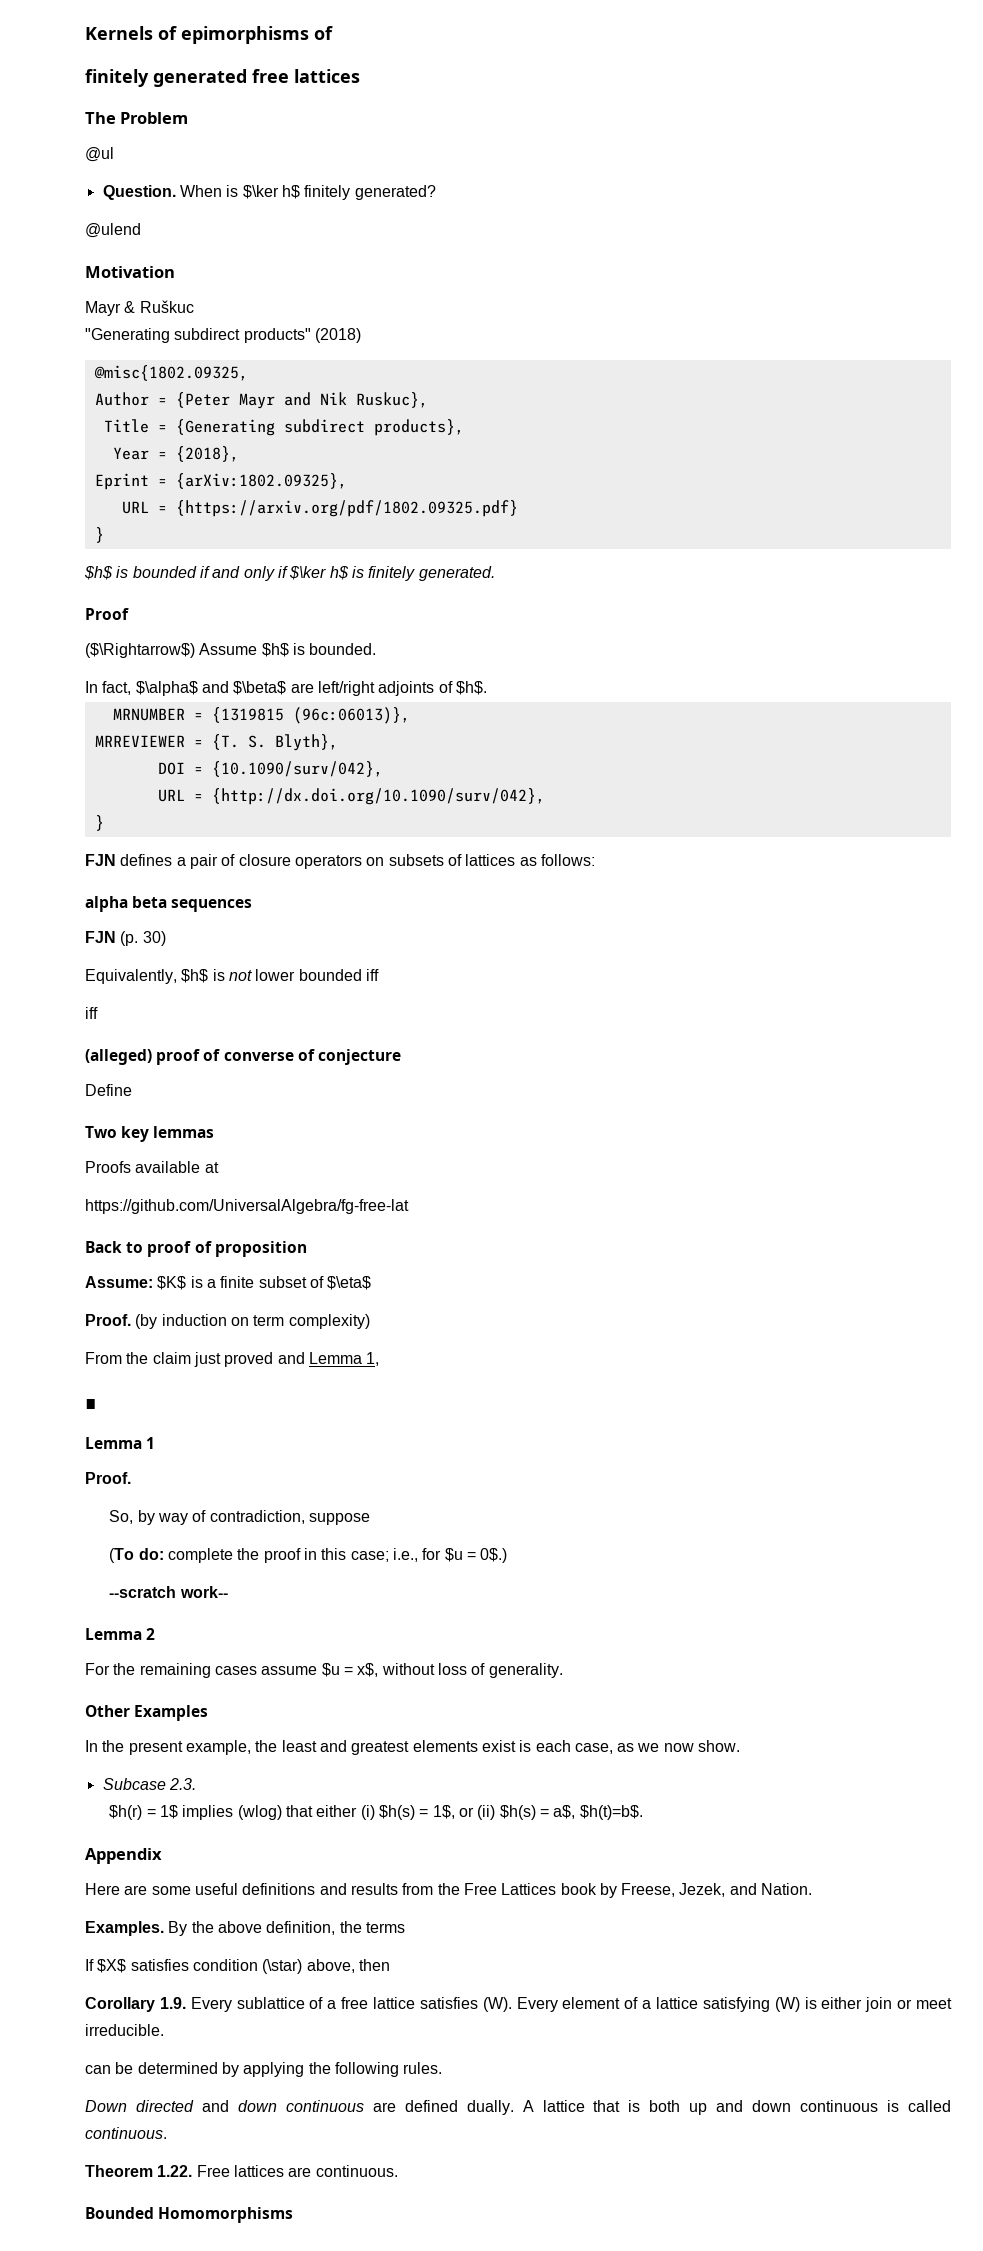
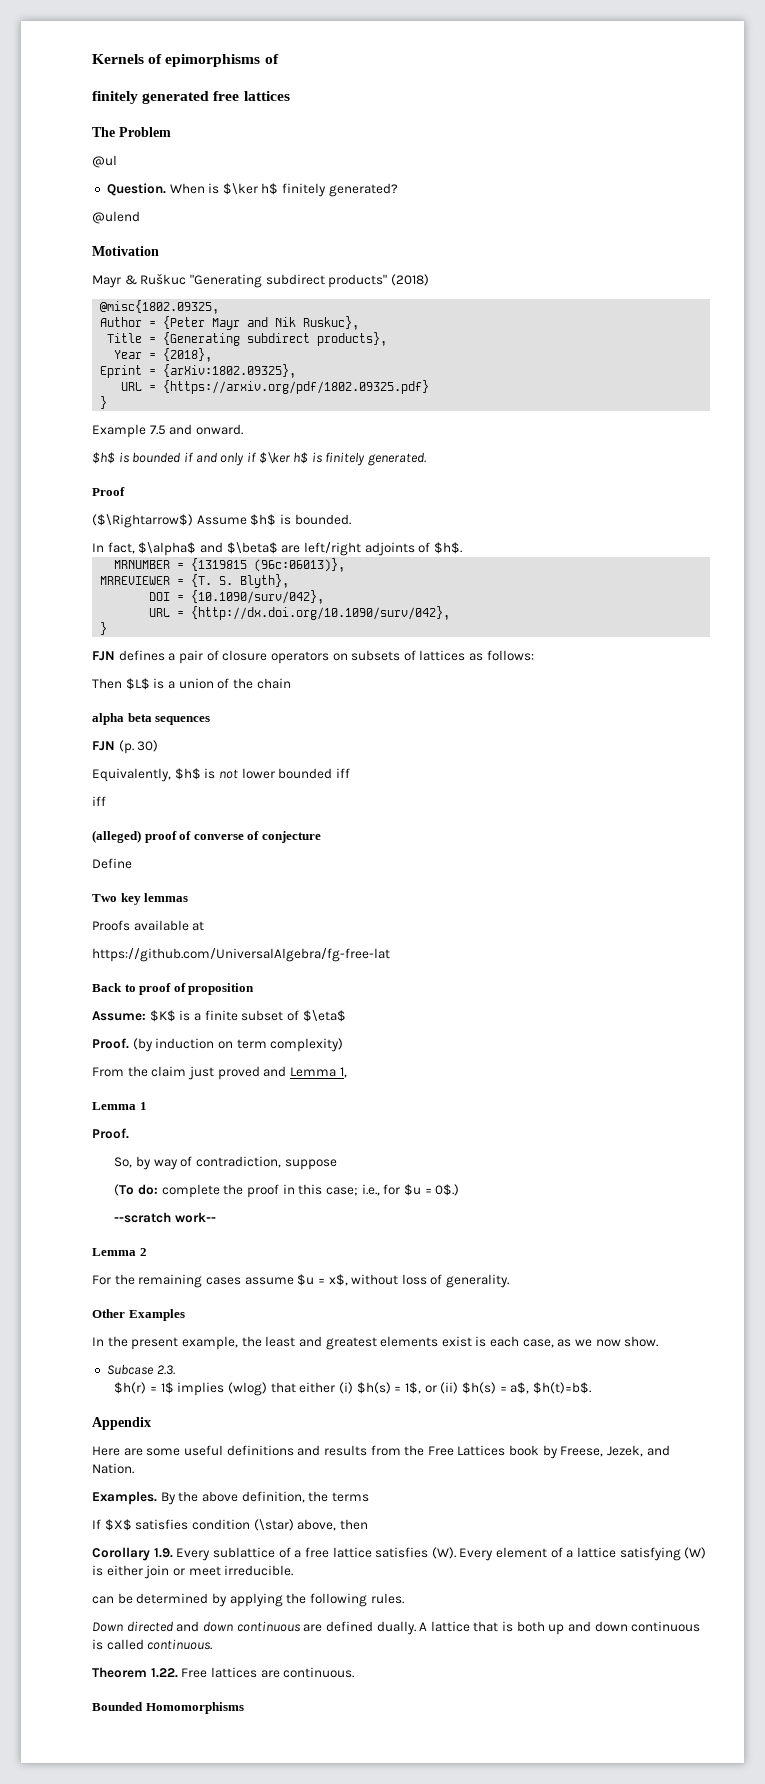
(194, 306) // -> (187, 279) none
(104, 535) none -> [92,424,243,438] // Example 7.5 and onward.
(595, 860) none -> [92,678,291,690] // Then $L$ is a union of the chain
[85,1399,96,1409] // ∎ -> (347, 1072) none

